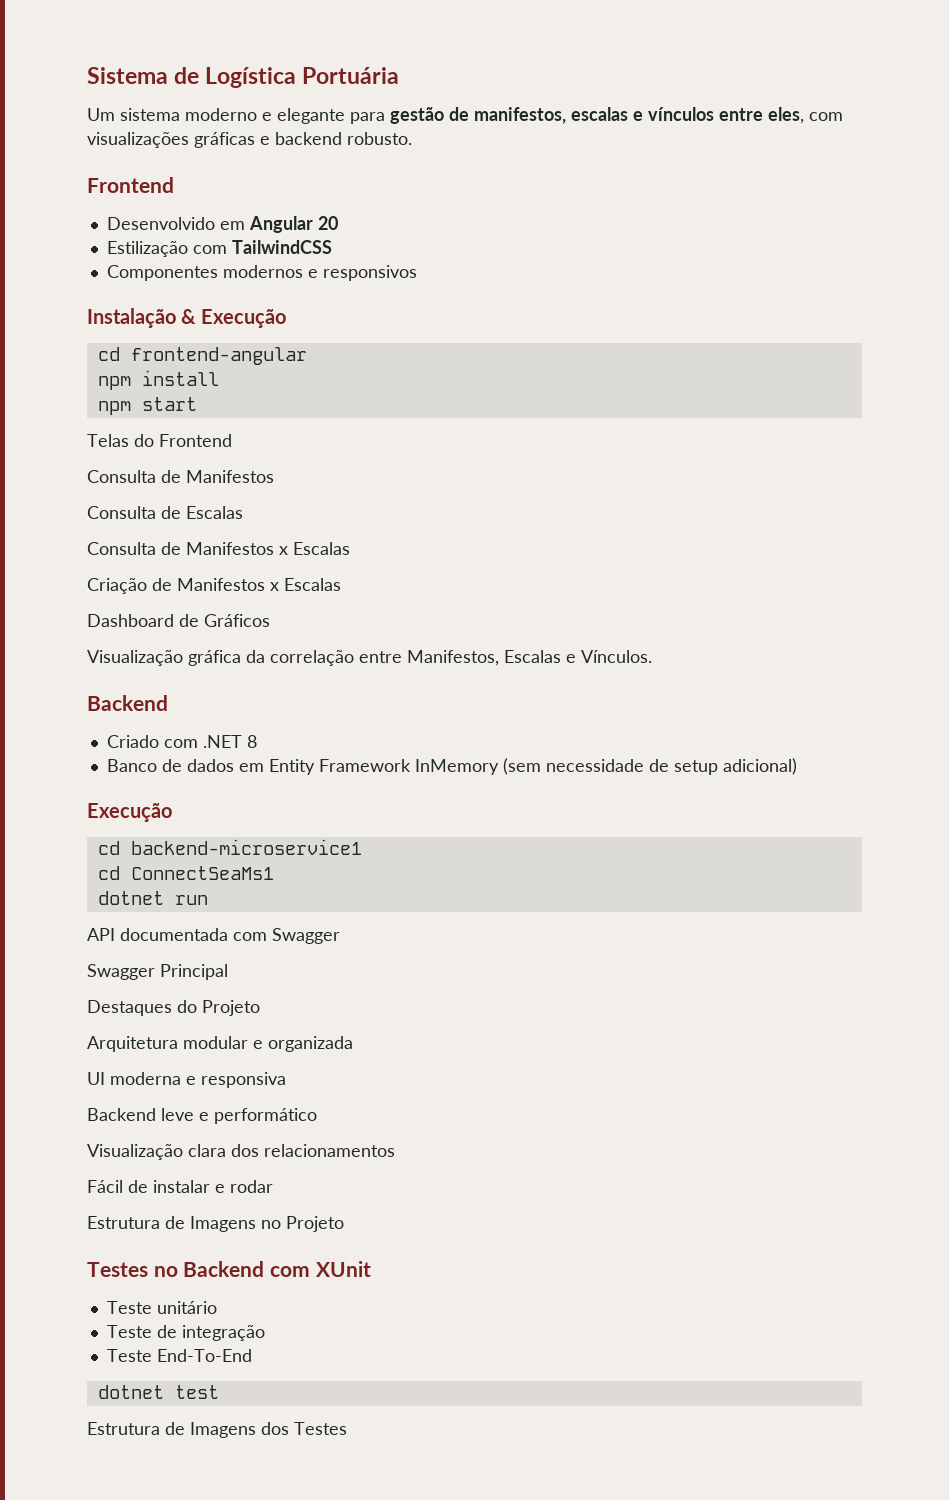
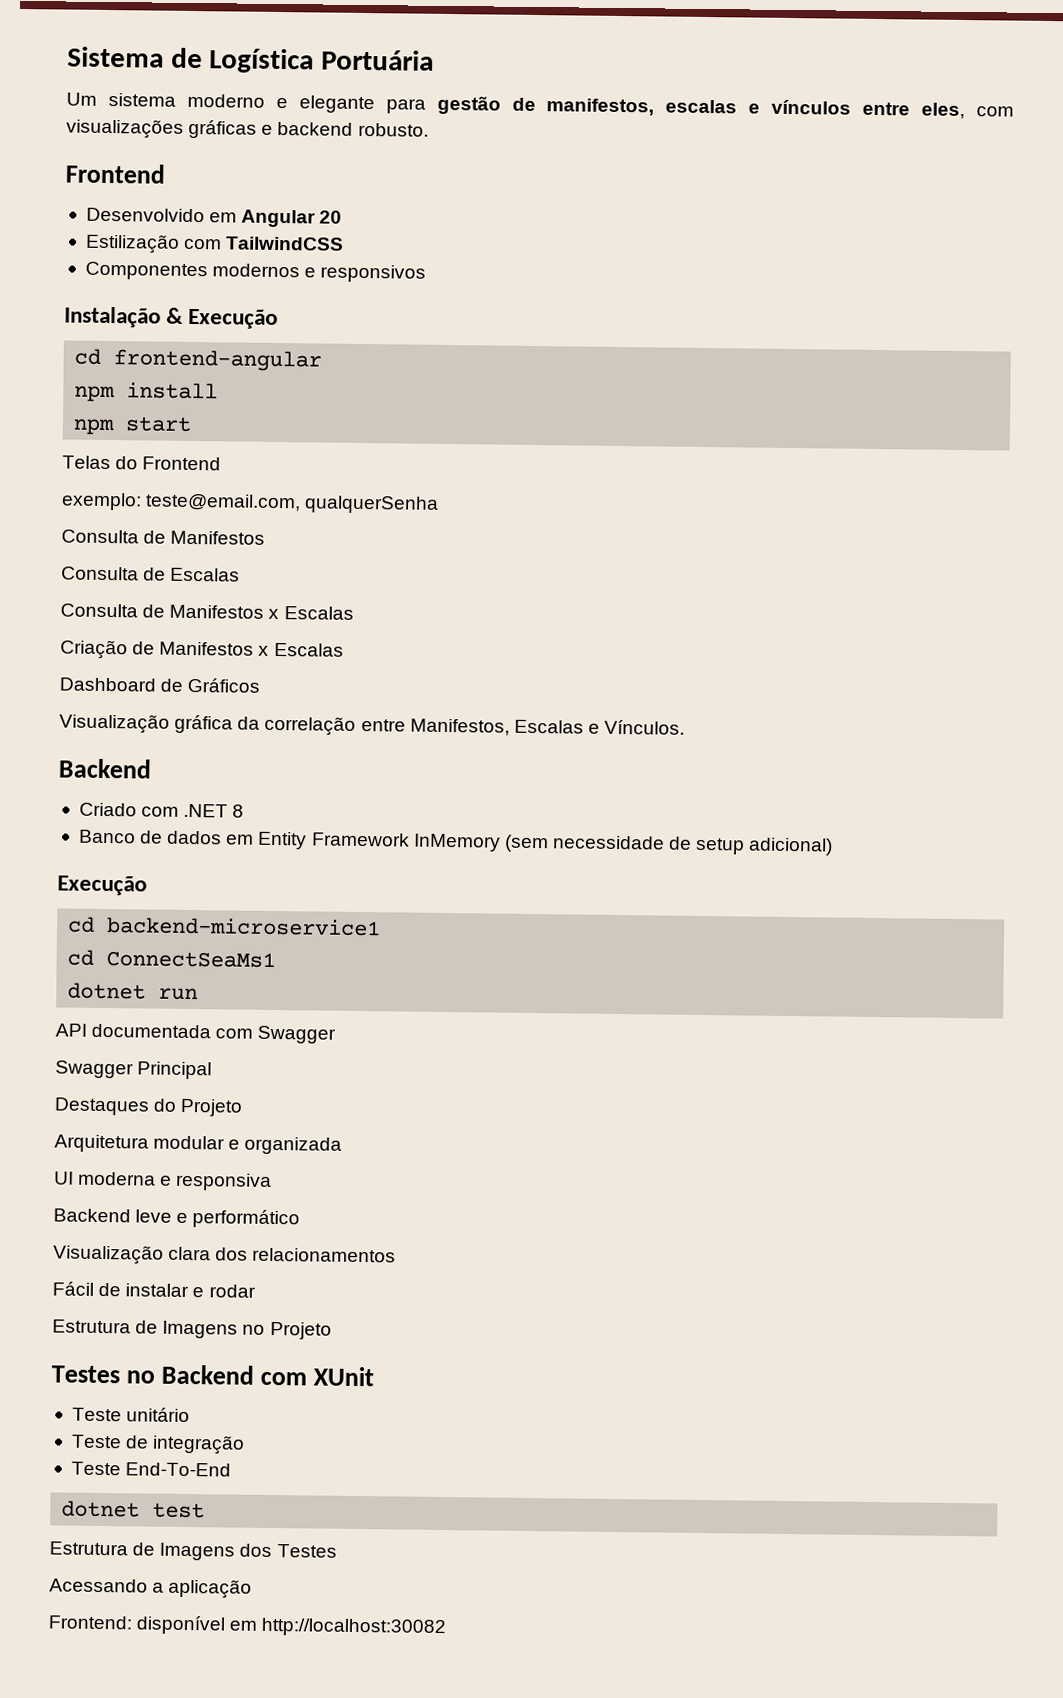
(232, 440) none -> [61,492,440,514] // exemplo: teste@email.com, qualquerSenha
(347, 1428) none -> [49,1578,253,1599] [48,1615,447,1638] // Acessando a aplicação // Frontend: disponível em http://localhost:30082

